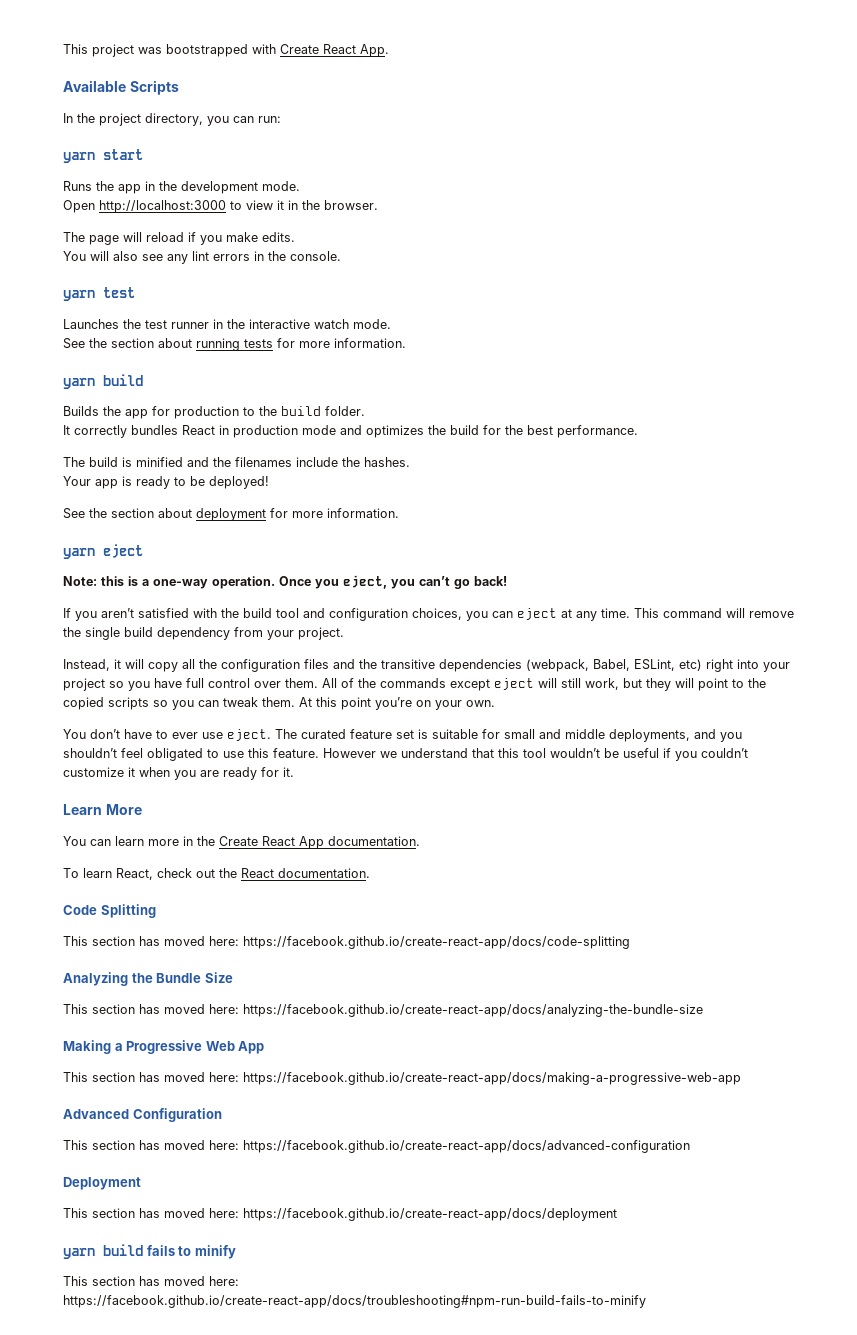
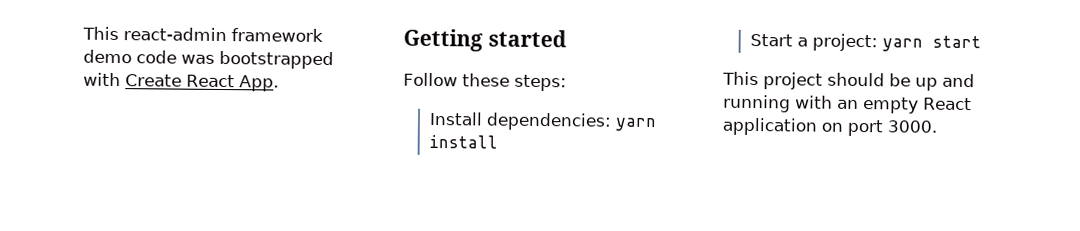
[63,44,134,57] This project -> [82,26,323,42] [83,49,177,64] This react-admin framework demo code
[63,80,179,95] [63,113,281,126] [63,149,143,163] [63,181,300,194] [63,200,378,213] [63,232,295,245] [63,251,341,264] [63,287,135,301] [63,319,391,329] [63,338,406,351] [63,374,143,389] [63,406,365,419] [63,425,638,438] [63,457,410,467] [63,476,269,489] [63,508,399,521] [63,544,143,559] [63,575,507,589] [63,608,794,621] [63,627,344,640] [63,659,790,672] [63,678,766,691] [63,697,495,710] [63,729,742,742] [63,748,748,761] [63,767,294,780] [63,804,142,815] [63,836,420,849] [63,868,370,880] [63,904,156,918] [63,936,630,949] [63,972,233,986] [63,1004,703,1017] [63,1040,265,1054] [63,1072,741,1085] [63,1108,222,1122] [63,1140,690,1153] [63,1177,141,1190] [63,1208,617,1221] [63,1244,236,1259] [63,1276,239,1286] [63,1295,646,1308] Available Scripts // In the project directory, you can run: // yarn start // Runs the app in the development mode. // Open http://localhost:3000 to view it in the browser. // The page will reload if you make edits. // You will also see any lint errors in the console. // yarn test // Launches the test runner in the interactive watch mode. // See the section about running tests for more information. // yarn build // Builds the app for production to the build folder. // It correctly bundles React in production mode and optimizes the build for the best performance. // The build is minified and the filenames include the hashes. // Your app is ready to be deployed! // See the section about deployment for more information. // yarn eject // Note: this is a one-way operation. Once you eject, you can’t go back! // If you aren’t satisfied with the build tool and configuration choices, you can eject at any time. This command will remove the single build dependency from your project. // Instead, it will copy all the configuration files and the transitive dependencies (webpack, Babel, ESLint, etc) right into your project so you have full control over them. All of the commands except eject will still work, but they will point to the copied scripts so you can tweak them. At this point you’re on your own. // You don’t have to ever use eject. The curated feature set is suitable for small and middle deployments, and you shouldn’t feel obligated to use this feature. However we understand that this tool wouldn’t be useful if you couldn’t customize it when you are ready for it. // Learn More // You can learn more in the Create React App documentation. // To learn React, check out the React documentation. // Code Splitting // This section has moved here: https://facebook.github.io/create-react-app/docs/code-splitting // Analyzing the Bundle Size // This section has moved here: https://facebook.github.io/create-react-app/docs/analyzing-the-bundle-size // Making a Progressive Web App // This section has moved here: https://facebook.github.io/create-react-app/docs/making-a-progressive-web-app // Advanced Configuration // This section has moved here: https://facebook.github.io/create-react-app/docs/advanced-configuration // Deployment // This section has moved here: https://facebook.github.io/create-react-app/docs/deployment // yarn build fails to minify // This section has moved here: https://facebook.github.io/create-react-app/docs/troubleshooting#npm-run-build-fails-to-minify -> [403,28,567,52] [403,72,567,92] [428,111,656,132] [428,134,498,149] [749,33,981,52] [722,71,975,91] [723,94,972,114] [722,117,937,137] Getting started // Follow these steps: // Install dependencies: yarn install // Start a project: yarn start // This project should be up and running with an empty React application on port 3000.

